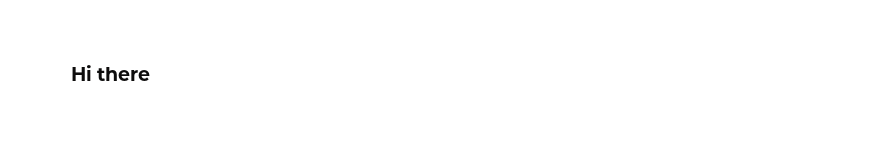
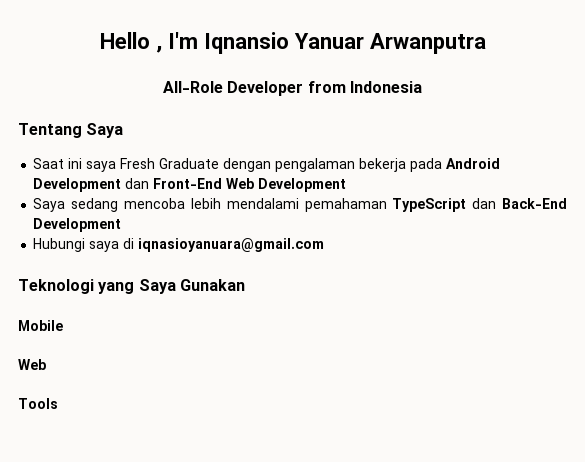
[71,65,151,81] Hi there -> [99,32,486,54] [163,81,422,96] [18,123,124,138] [33,158,501,172] [33,178,347,192] [33,198,567,212] [33,218,122,232] [33,238,325,252] [18,279,245,294] [18,320,63,331] [18,359,46,370] [18,398,58,409] Hello , I'm Iqnansio Yanuar Arwanputra // All-Role Developer from Indonesia // Tentang Saya // Saat ini saya Fresh Graduate dengan pengalaman bekerja pada Android Development dan Front-End Web Development // Saya sedang mencoba lebih mendalami pemahaman TypeScript dan Back-End Development // Hubungi saya di iqnasioyanuara@gmail.com // Teknologi yang Saya Gunakan // Mobile // Web // Tools

